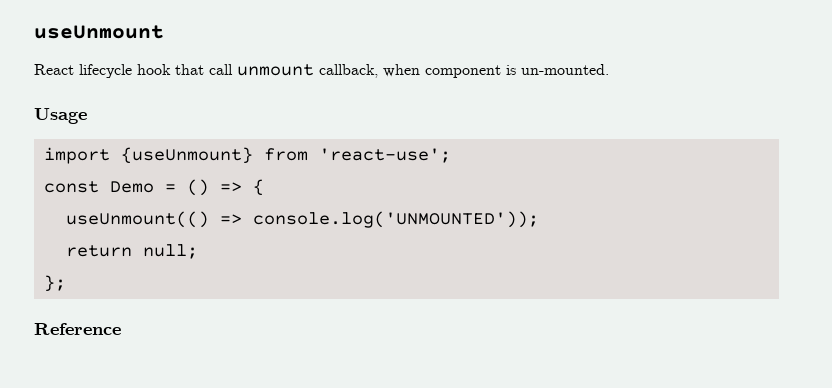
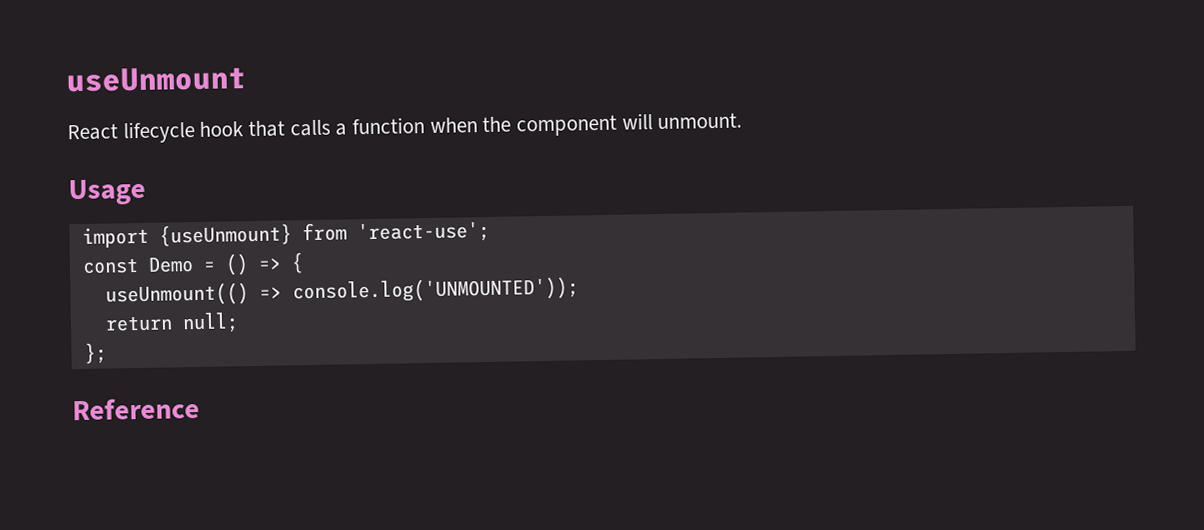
[209,64,609,78] call unmount callback, when component is un-mounted. -> [289,112,743,137] calls a function when the component will unmount.

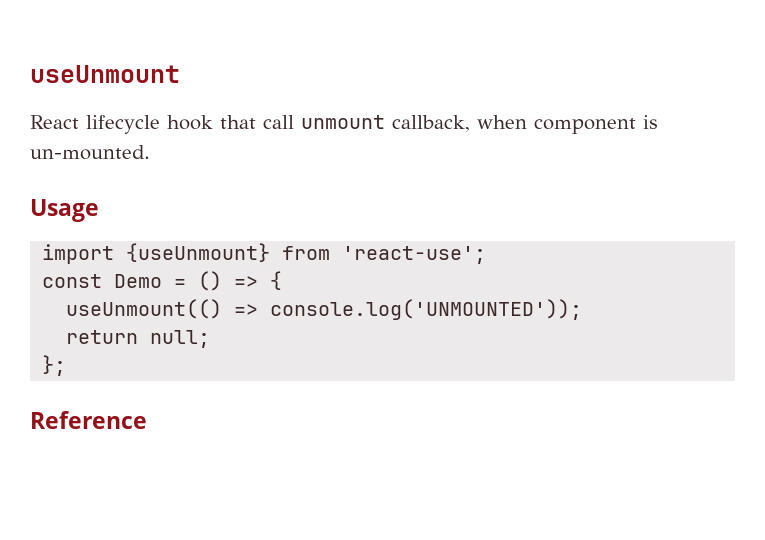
[289,112,743,137] calls a function when the component will unmount. -> [263,115,657,134] [30,145,150,160] call unmount callback, when component is un-mounted.

